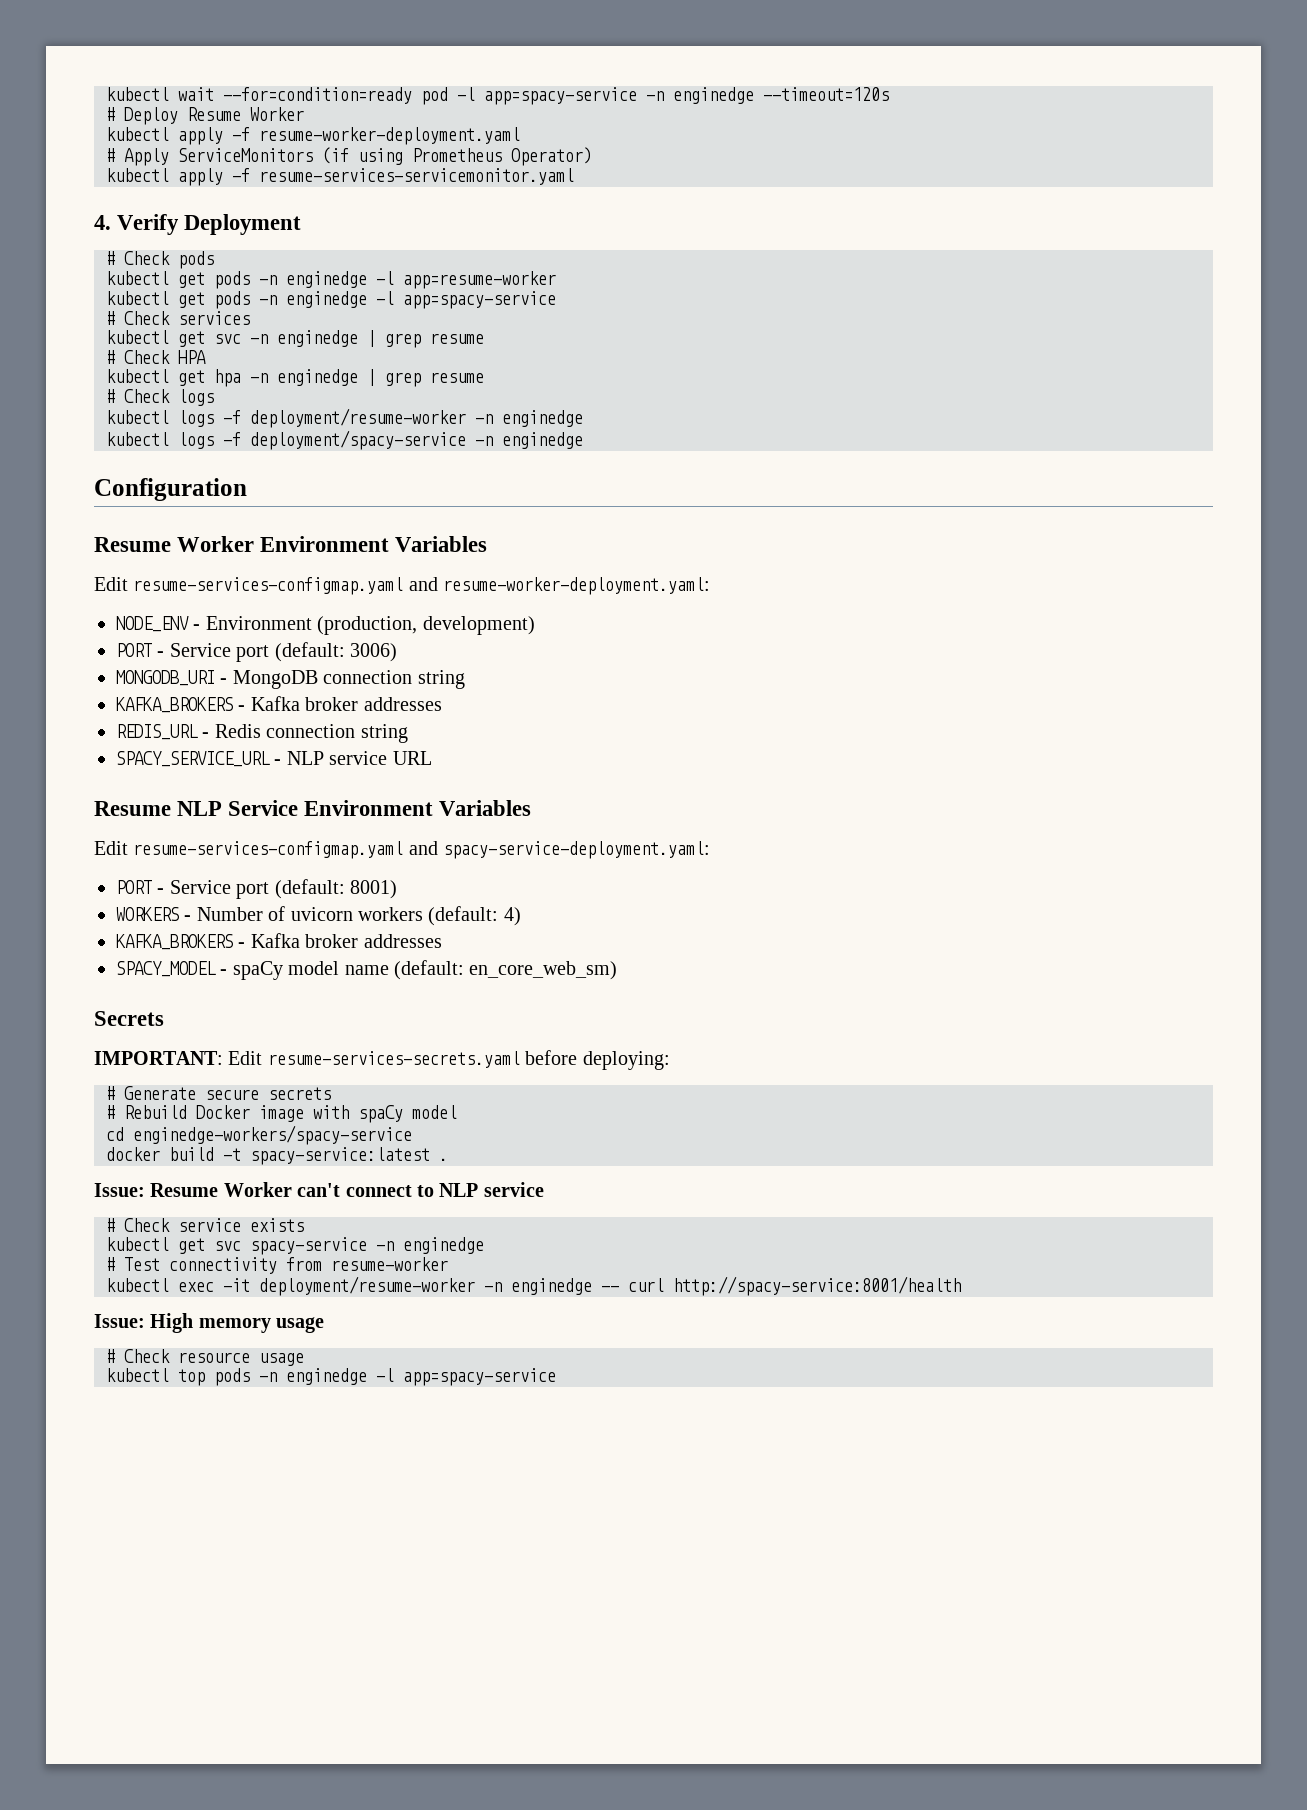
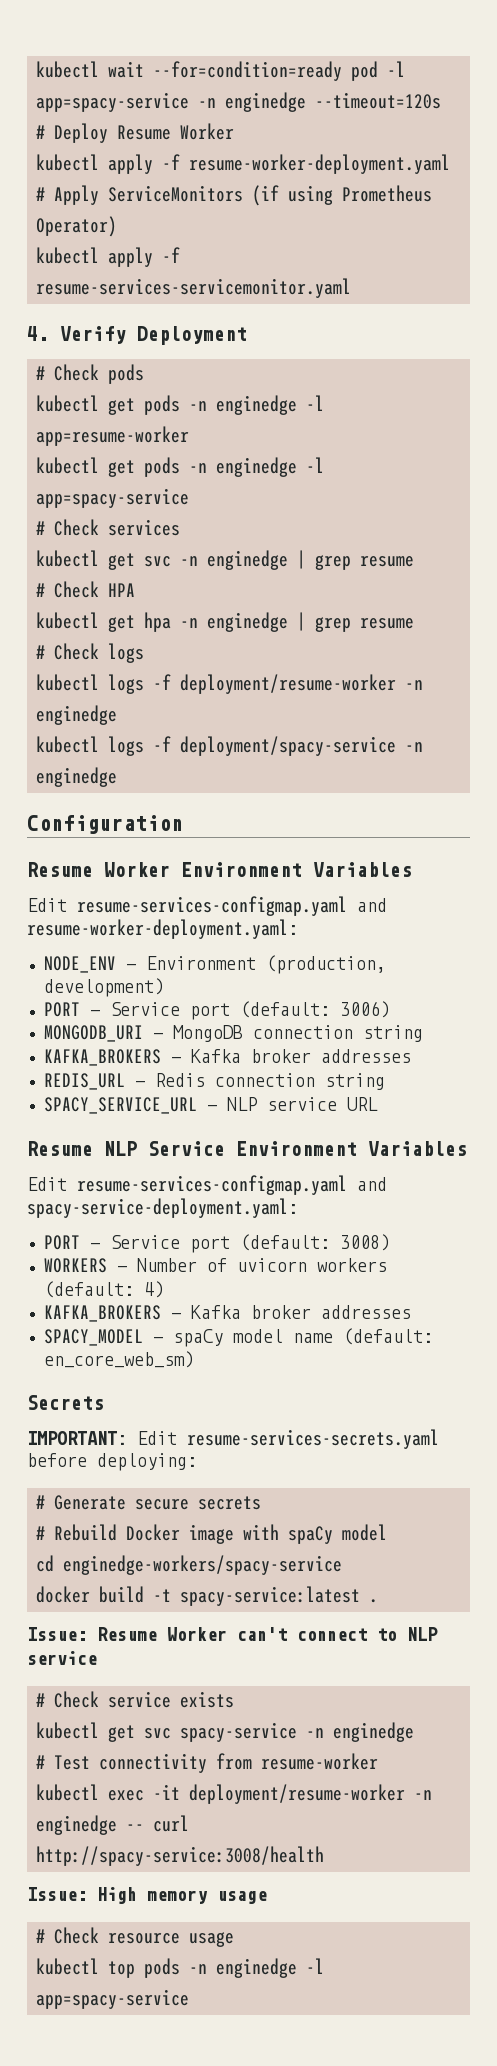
[350,880,397,899] 8001) -> [339,1234,390,1251] 3008)
[673,1276,961,1296] http://spacy-service:8001/health -> [36,1846,324,1866] http://spacy-service:3008/health

